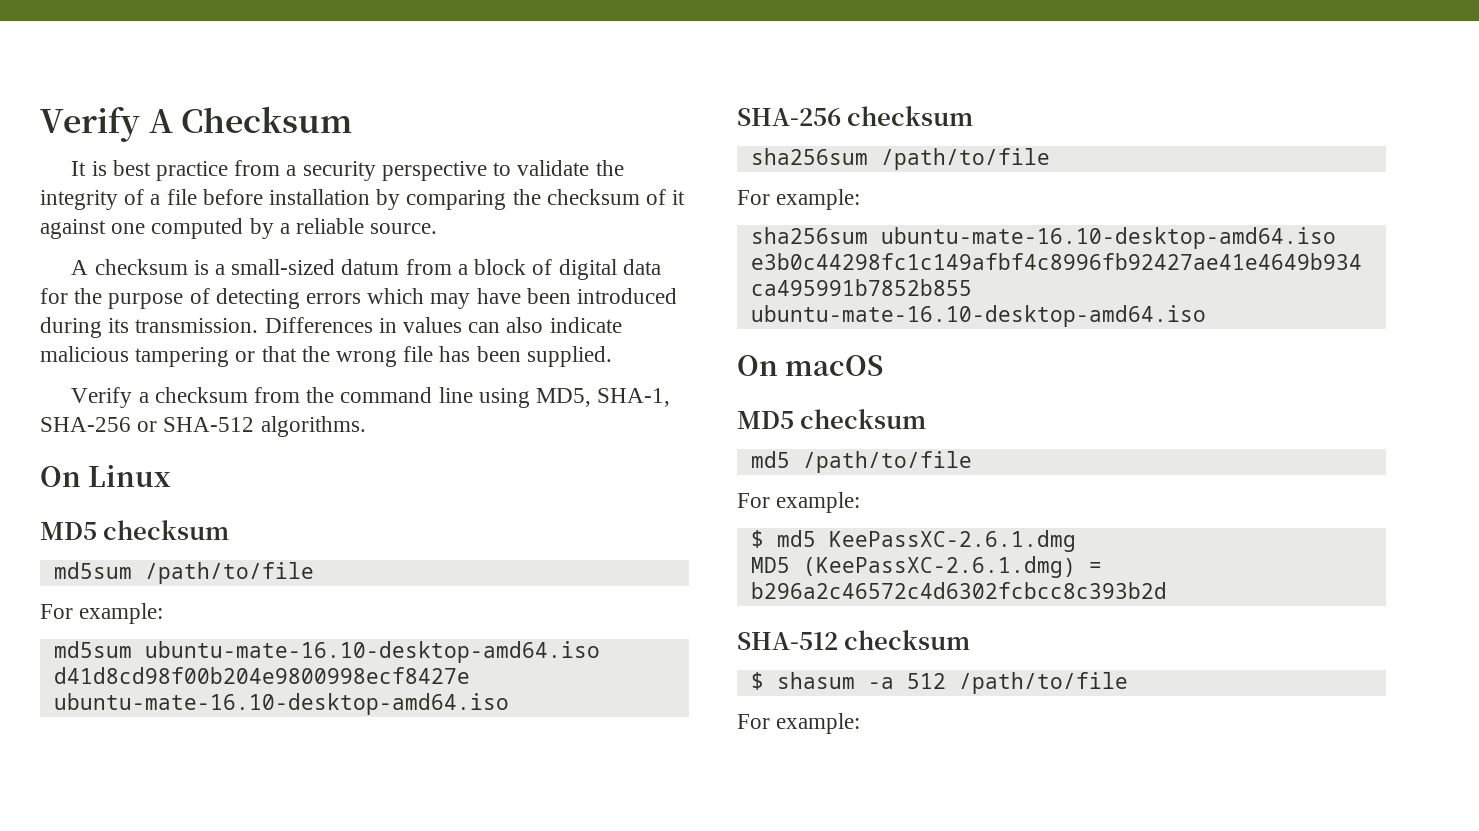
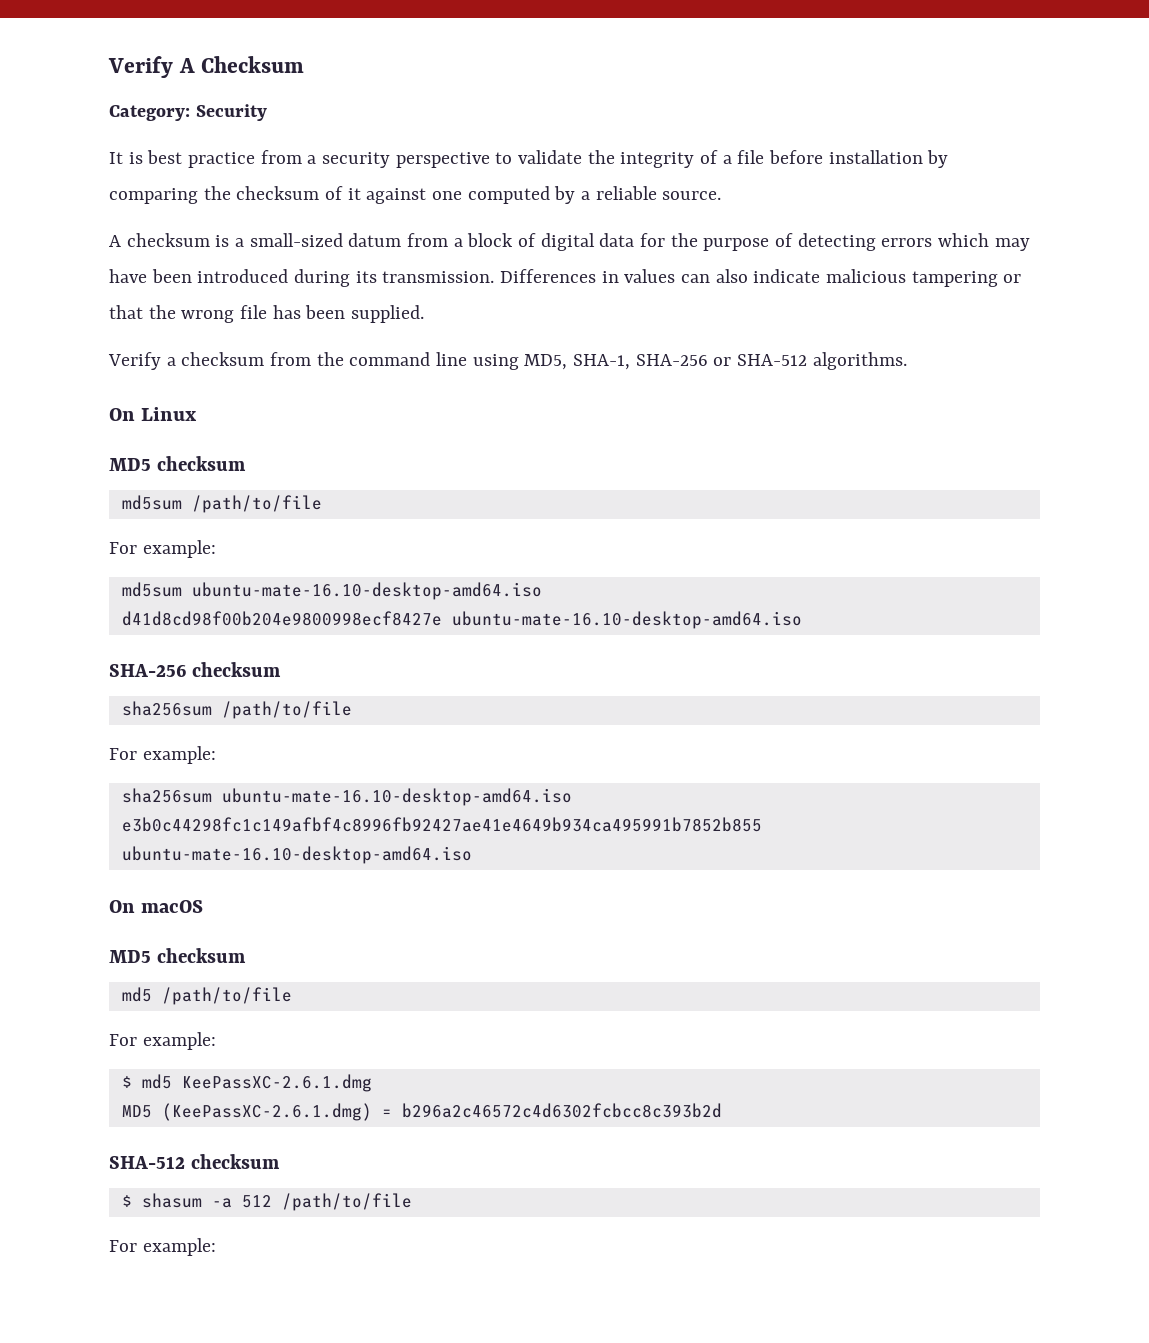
(353, 119) none -> [109,104,267,121] // Category: Security

